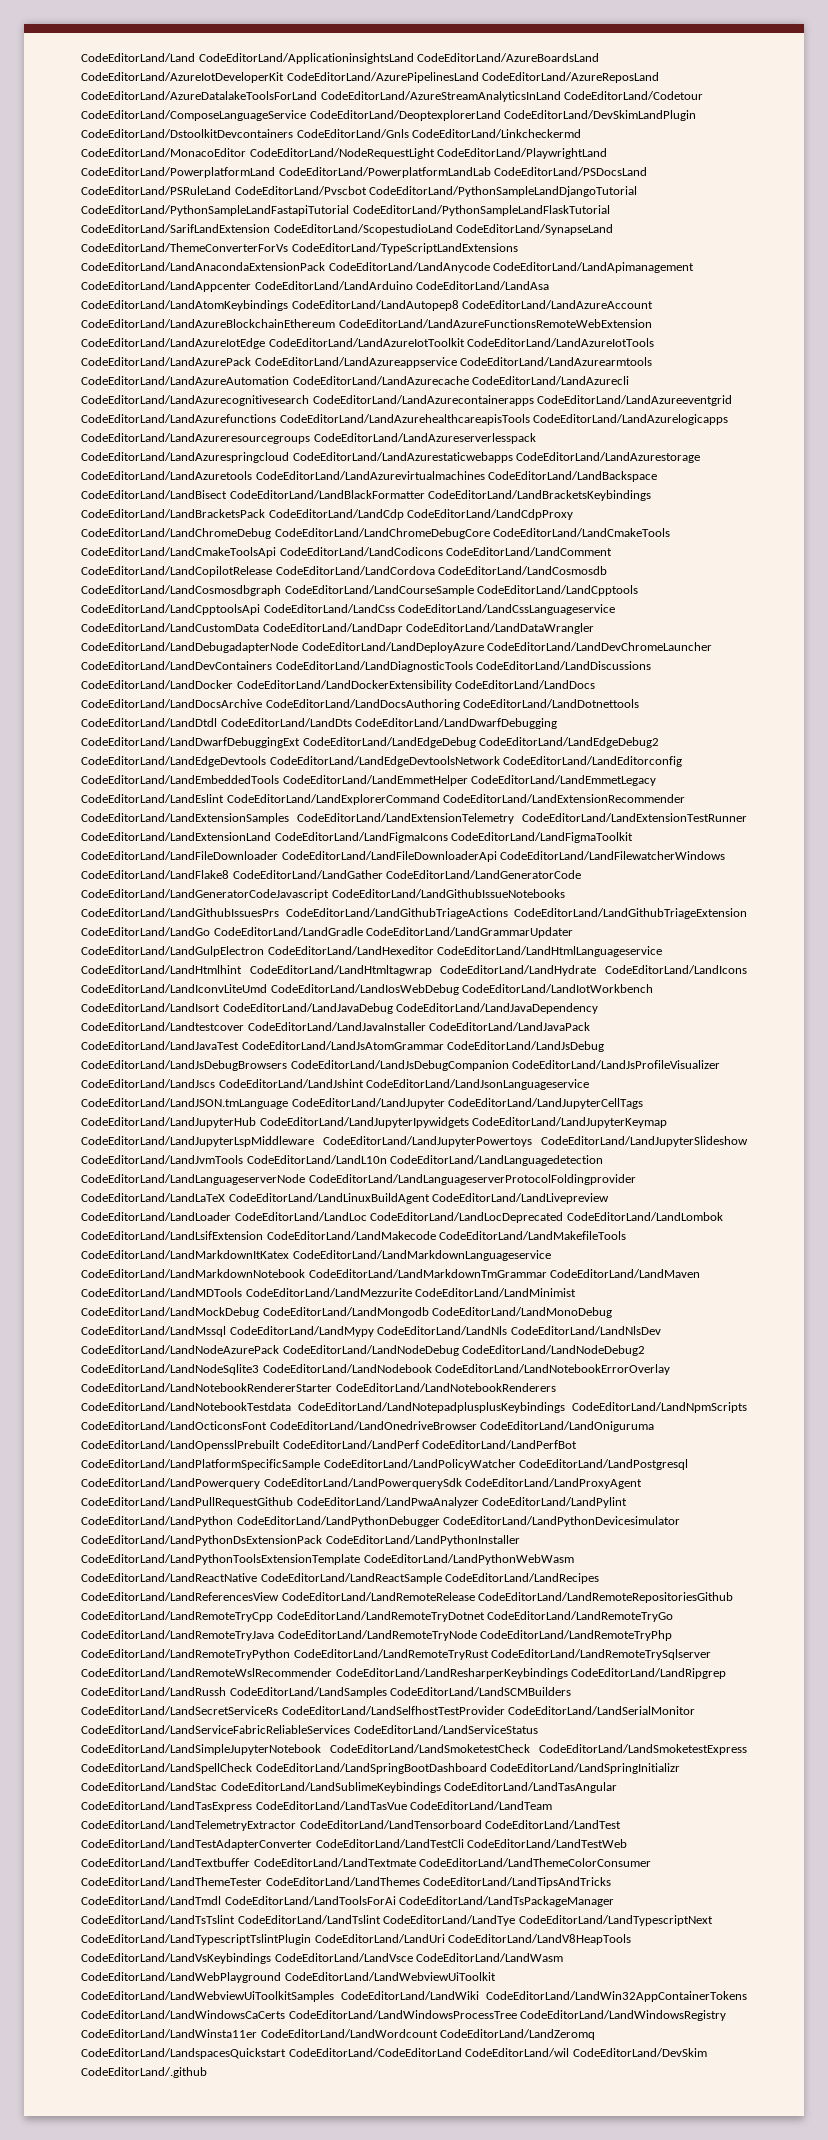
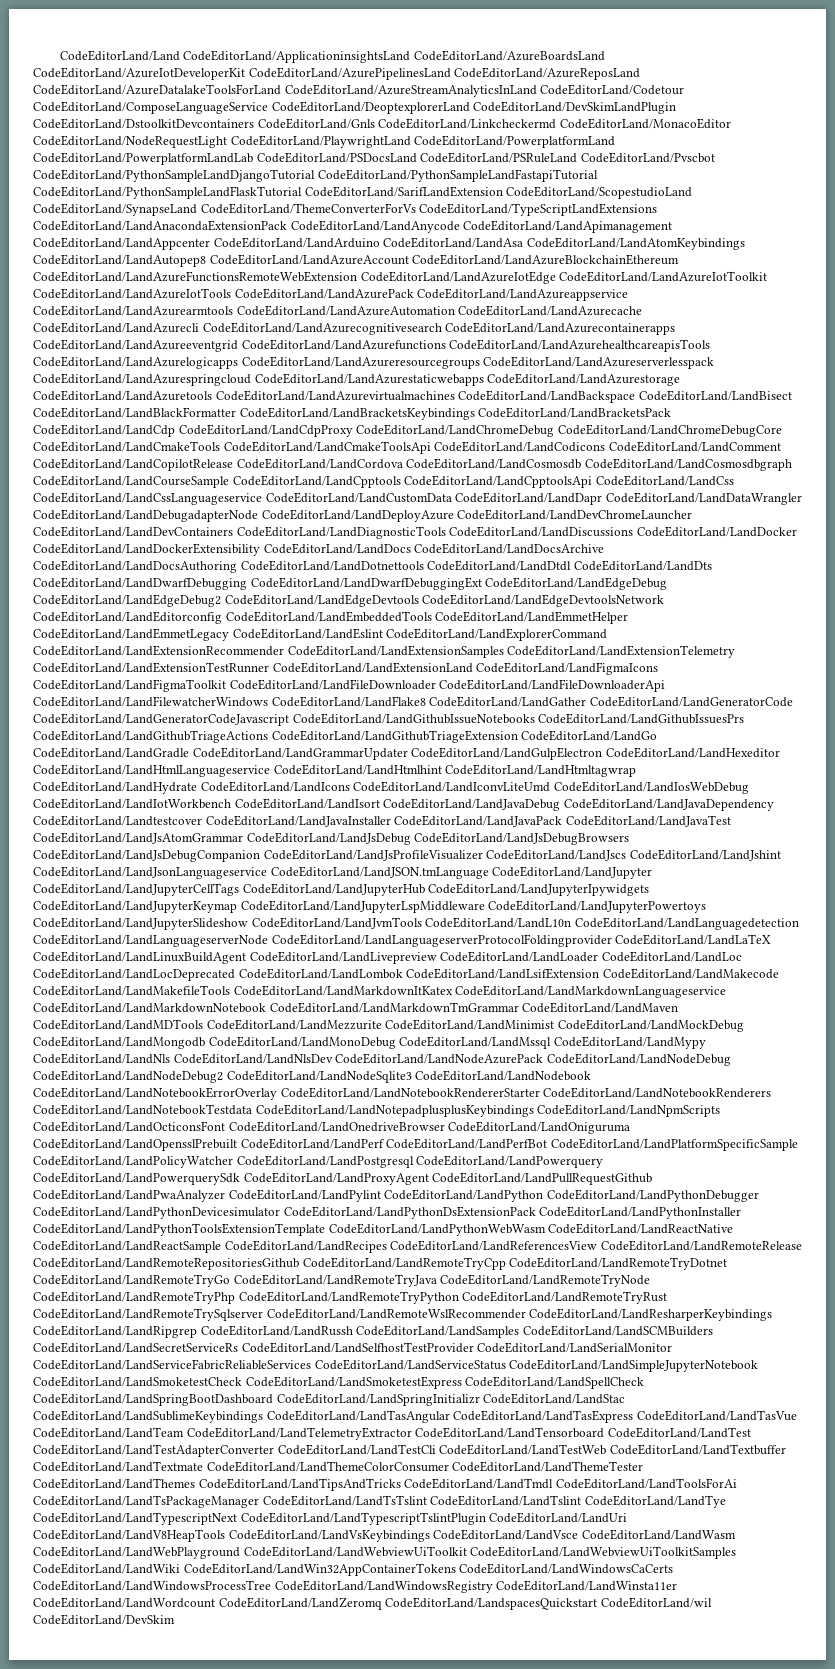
[288,2048,462,2057] CodeEditorLand/CodeEditorLand -> (598, 1603) none
[81,2067,207,2078] CodeEditorLand/.github -> (175, 1619) none

